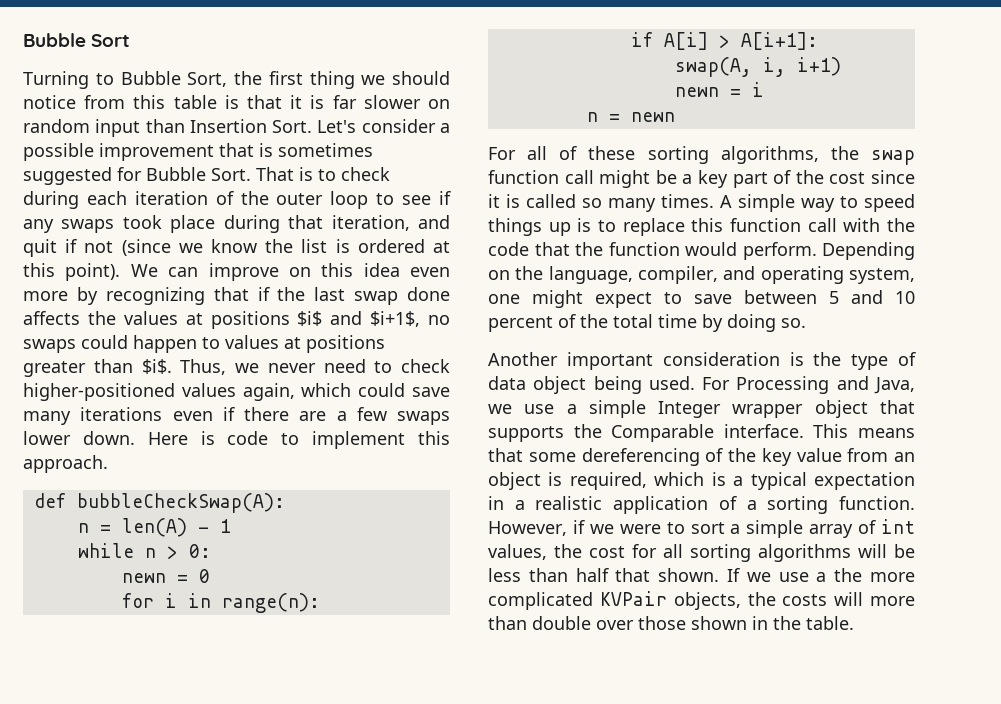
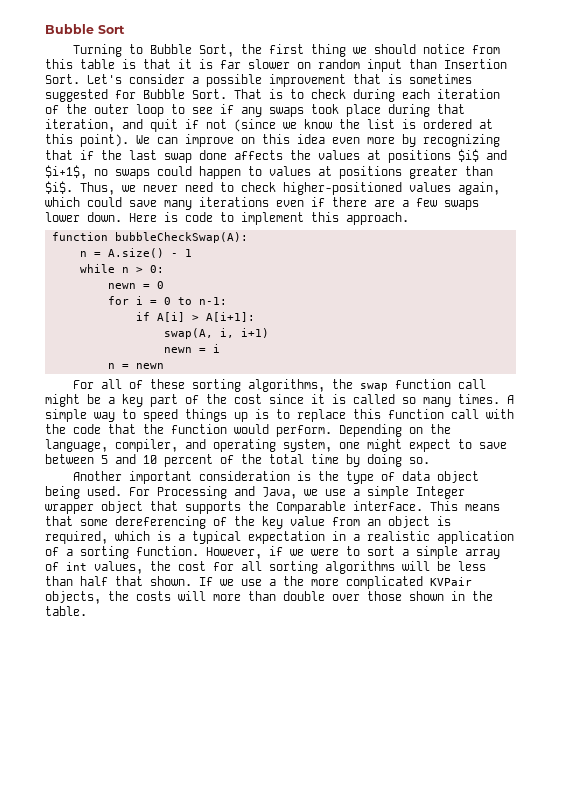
[33,493,66,508] def -> [51,232,108,241] function
[121,518,187,537] len(A) -> [107,248,164,258] A.size()
[187,593,320,613] in range(n): -> [149,297,227,305] = 0 to n-1:

